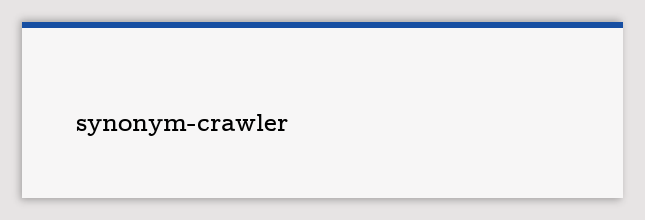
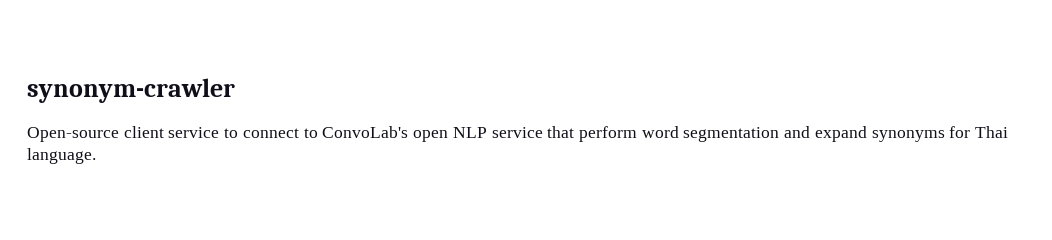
(288, 125) none -> [27,126,1009,142] [27,148,96,164] // Open-source client service to connect to ConvoLab's open NLP service that perform word segmentation and expand synonyms for Thai language.

